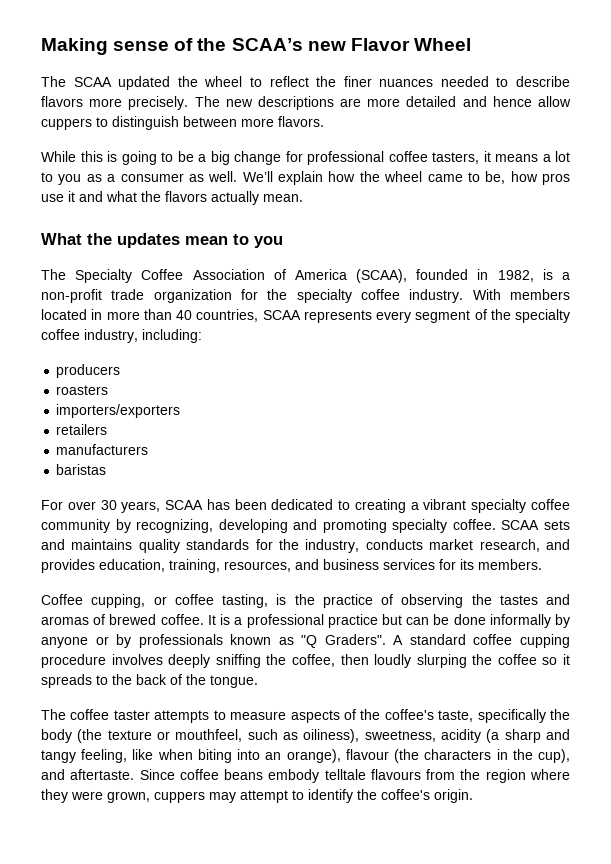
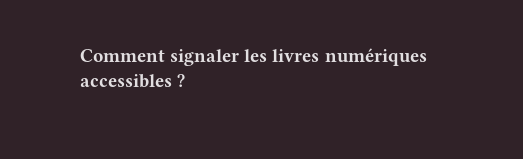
[41,38,471,55] [41,76,570,90] [41,96,571,110] [41,116,324,130] [41,151,570,165] [41,171,570,185] [41,191,303,205] [41,233,283,248] [41,269,570,283] [41,289,570,303] [41,309,570,323] [41,329,202,343] [56,364,121,378] [56,385,109,395] [56,404,181,418] [56,424,108,435] [56,444,149,455] [56,464,107,475] [41,499,570,513] [41,519,570,533] [41,539,570,553] [41,559,542,573] [41,594,570,608] [41,614,570,628] [41,634,570,648] [41,654,570,668] [41,674,258,688] [41,709,571,723] [41,729,570,743] [41,749,570,763] [41,769,570,783] [41,789,473,803] Making sense of the SCAA’s new Flavor Wheel // The SCAA updated the wheel to reflect the finer nuances needed to describe flavors more precisely. The new descriptions are more detailed and hence allow cuppers to distinguish between more flavors. // While this is going to be a big change for professional coffee tasters, it means a lot to you as a consumer as well. We’ll explain how the wheel came to be, how pros use it and what the flavors actually mean. // What the updates mean to you // The Specialty Coffee Association of America (SCAA), founded in 1982, is a non-profit trade organization for the specialty coffee industry. With members located in more than 40 countries, SCAA represents every segment of the specialty coffee industry, including: // producers // roasters // importers/exporters // retailers // manufacturers // baristas // For over 30 years, SCAA has been dedicated to creating a vibrant specialty coffee community by recognizing, developing and promoting specialty coffee. SCAA sets and maintains quality standards for the industry, conducts market research, and provides education, training, resources, and business services for its members. // Coffee cupping, or coffee tasting, is the practice of observing the tastes and aromas of brewed coffee. It is a professional practice but can be done informally by anyone or by professionals known as "Q Graders". A standard coffee cupping procedure involves deeply sniffing the coffee, then loudly slurping the coffee so it spreads to the back of the tongue. // The coffee taster attempts to measure aspects of the coffee's taste, specifically the body (the texture or mouthfeel, such as oiliness), sweetness, acidity (a sharp and tangy feeling, like when biting into an orange), flavour (the characters in the cup), and aftertaste. Since coffee beans embody telltale flavours from the region where they were grown, cuppers may attempt to identify the coffee's origin. -> [80,48,427,66] [80,74,186,88] Comment signaler les livres numériques accessibles ?

